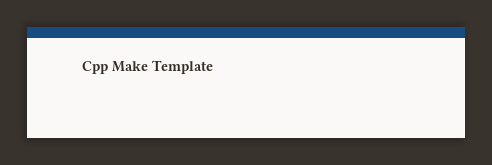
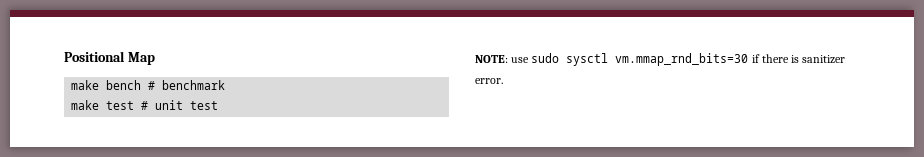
[82,60,213,74] Cpp Make Template -> [64,51,155,65] [71,80,226,90] [71,100,219,110] [475,53,846,66] [475,78,503,84] Positional Map // make bench # benchmark // make test # unit test // NOTE: use sudo sysctl vm.mmap_rnd_bits=30 if there is sanitizer error.

